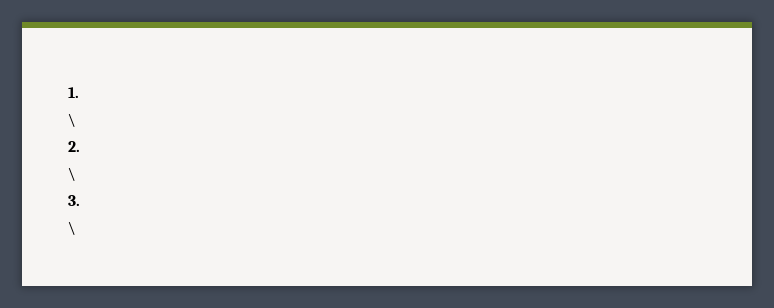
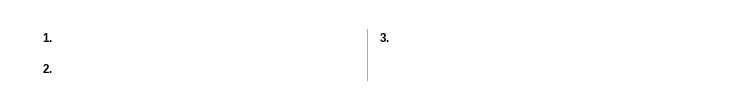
[68,113,76,127] // \ -> (52, 37) none
[68,167,76,181] // \ -> (52, 68) none
[68,221,76,235] // \ -> (389, 37) none

